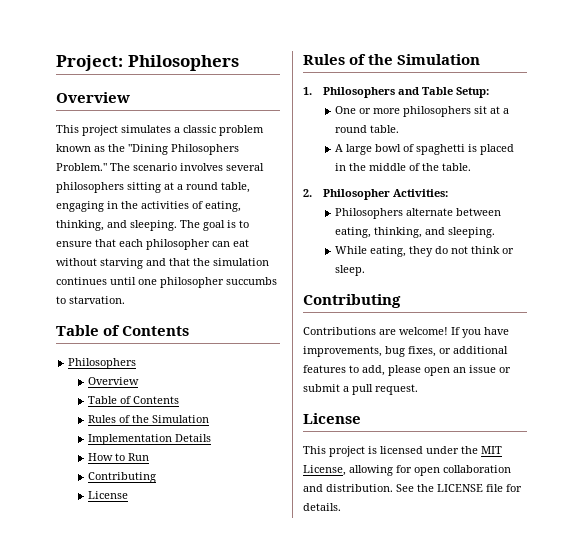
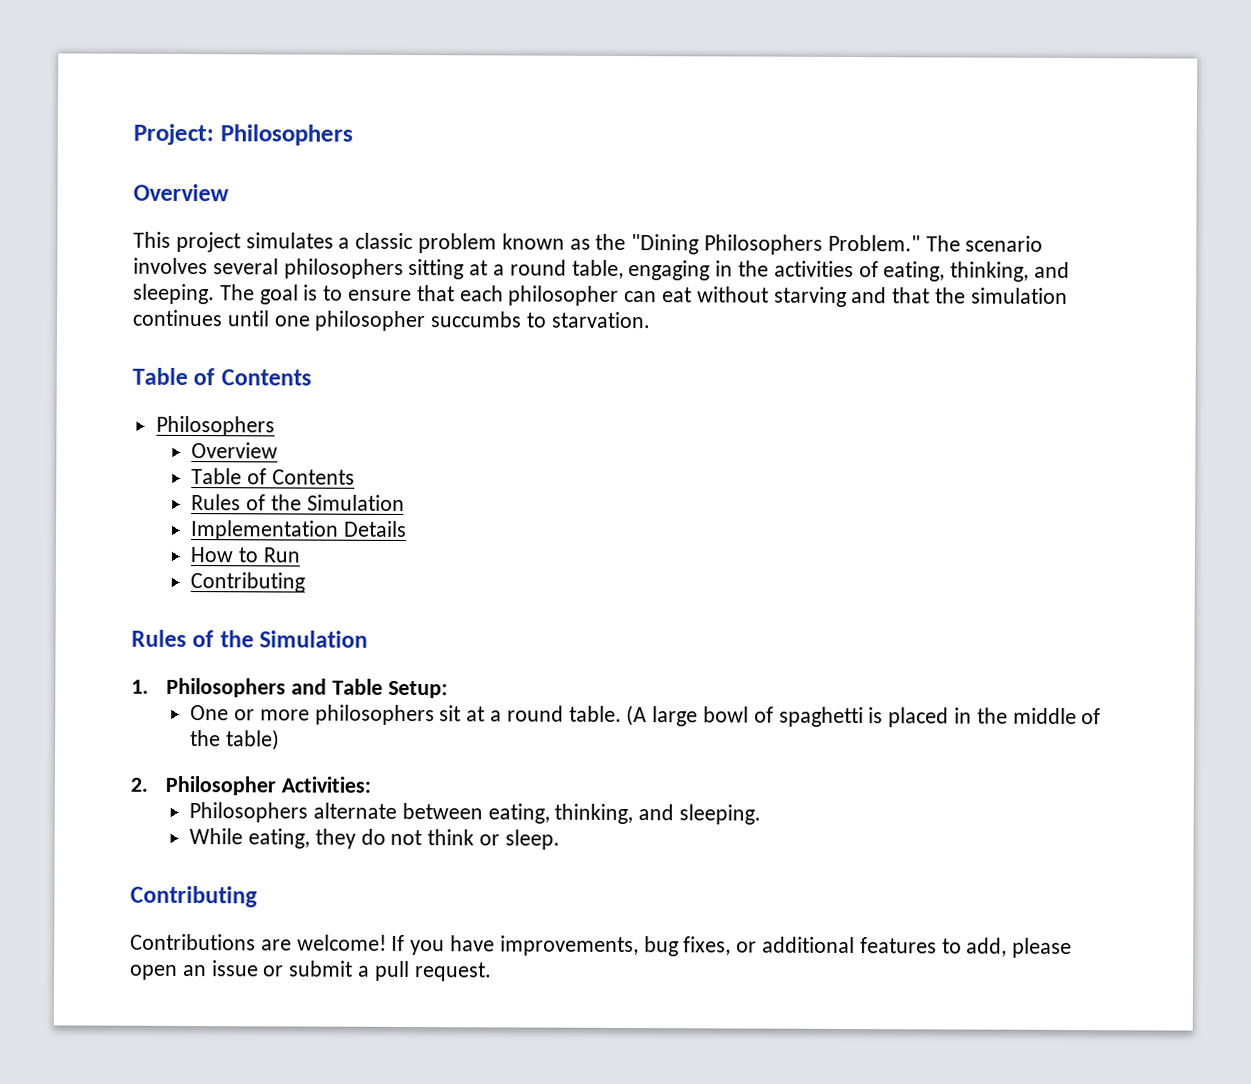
[88,491,129,499] // License -> (306, 582) none
[335,144,344,152] // A -> [626,705,648,727] (A
[442,163,472,171] table. -> [225,729,280,751] table)
[303,413,361,424] [303,446,502,457] [303,465,511,476] [303,484,522,492] [303,503,341,511] // License // This project is licensed under the MIT License, allowing for open collaboration and distribution. See the LICENSE file for details. -> (492, 972) none

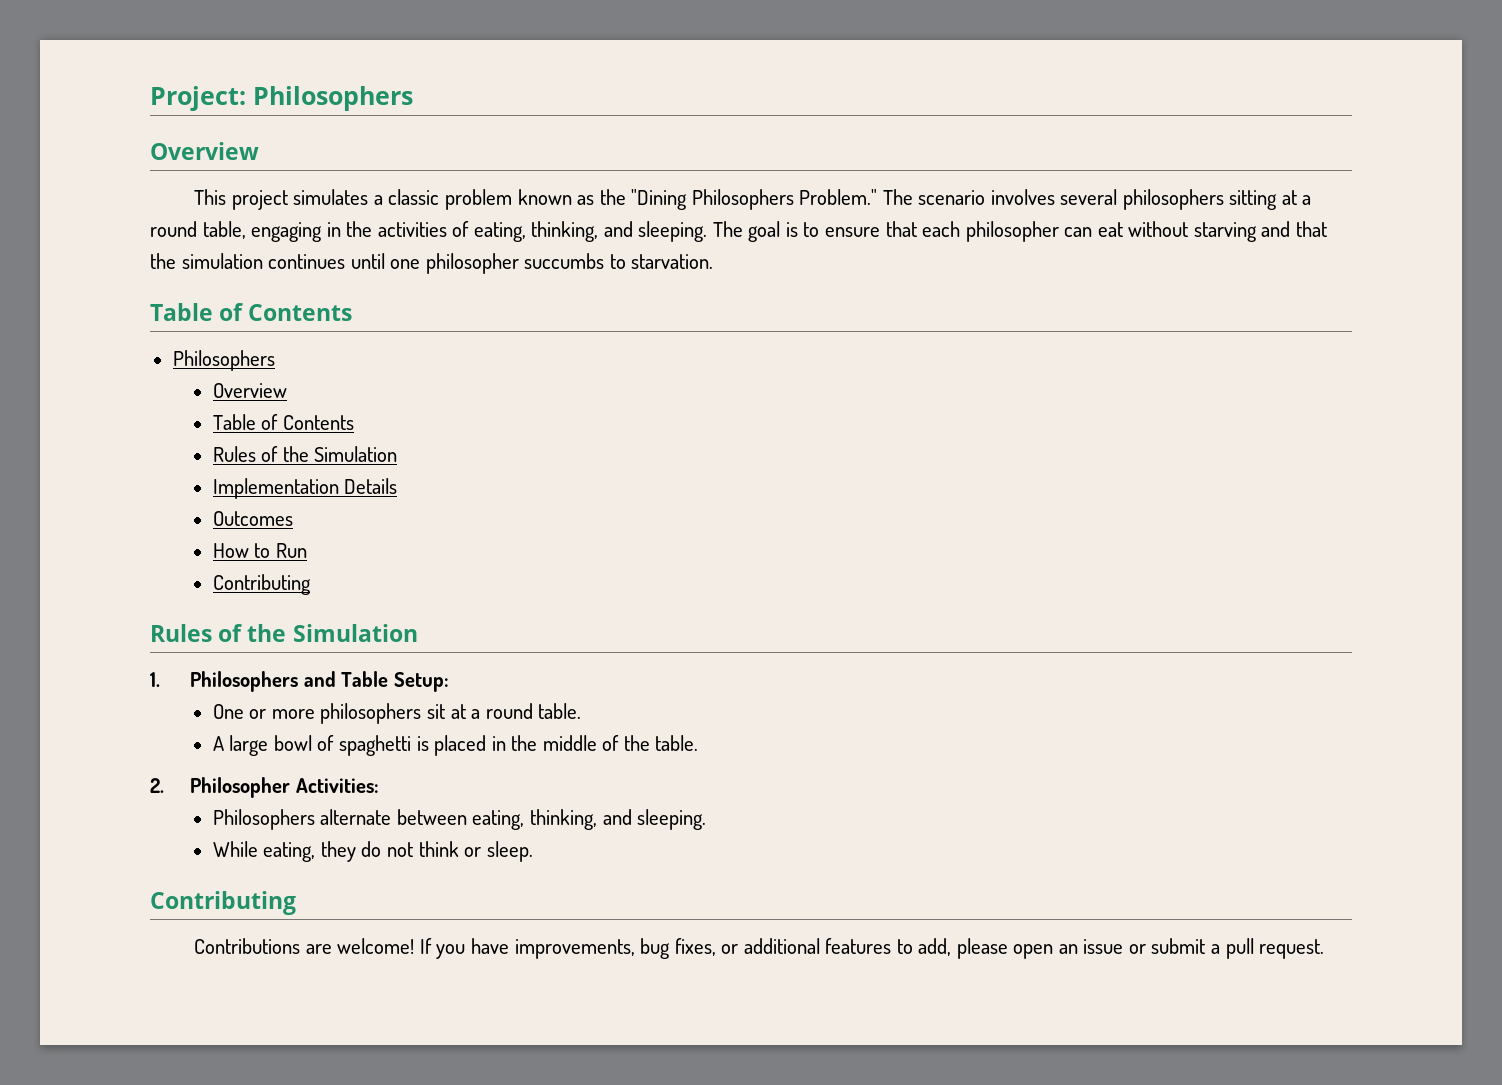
(407, 529) none -> [212,511,293,526] // Outcomes
[626,705,648,727] (A -> [212,736,224,751] // A
[225,729,280,751] table) -> [655,735,699,751] table.

